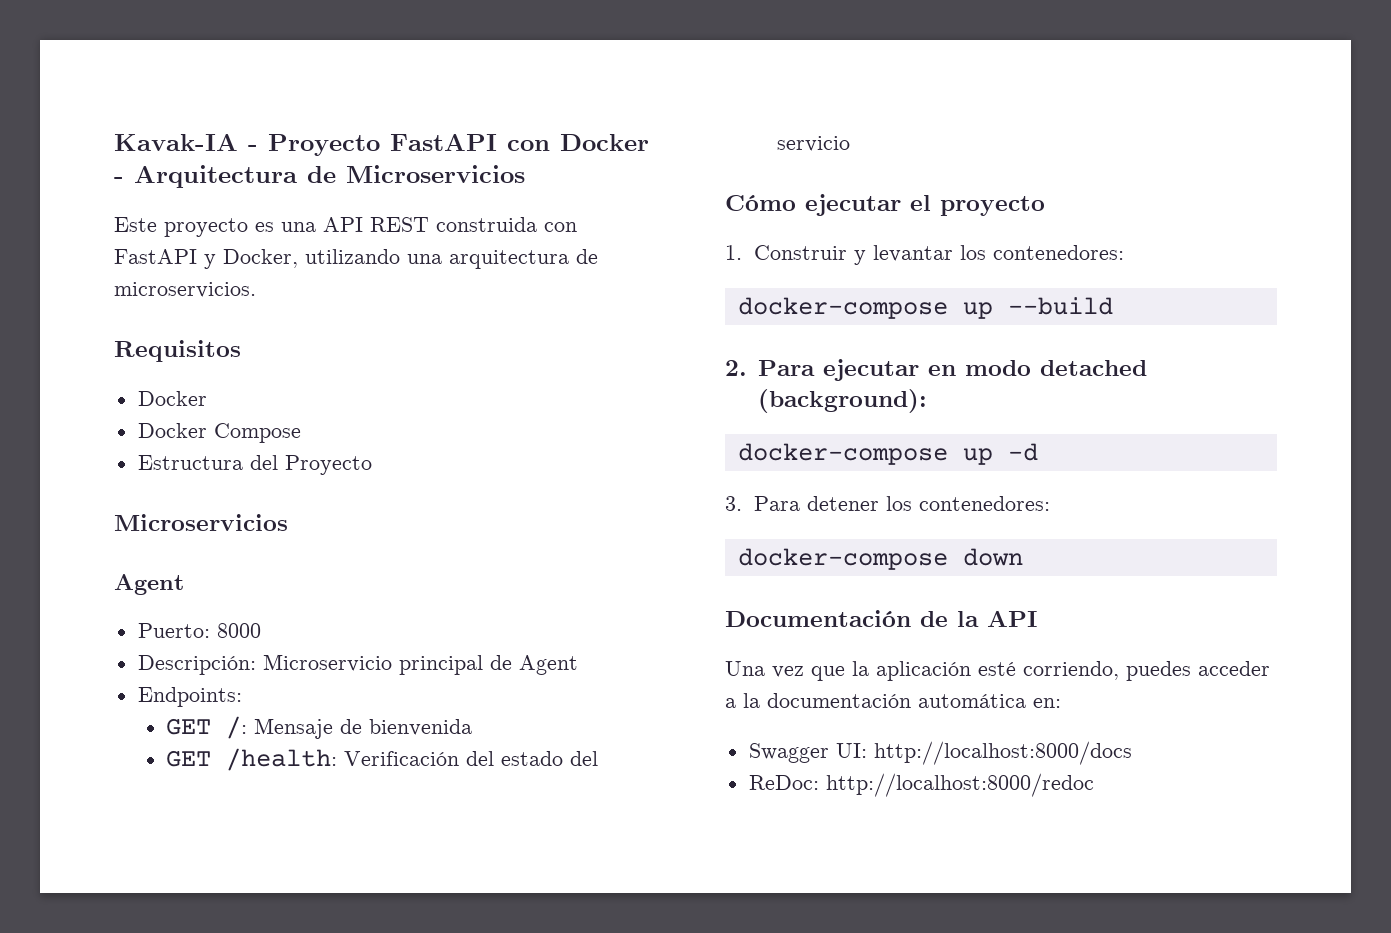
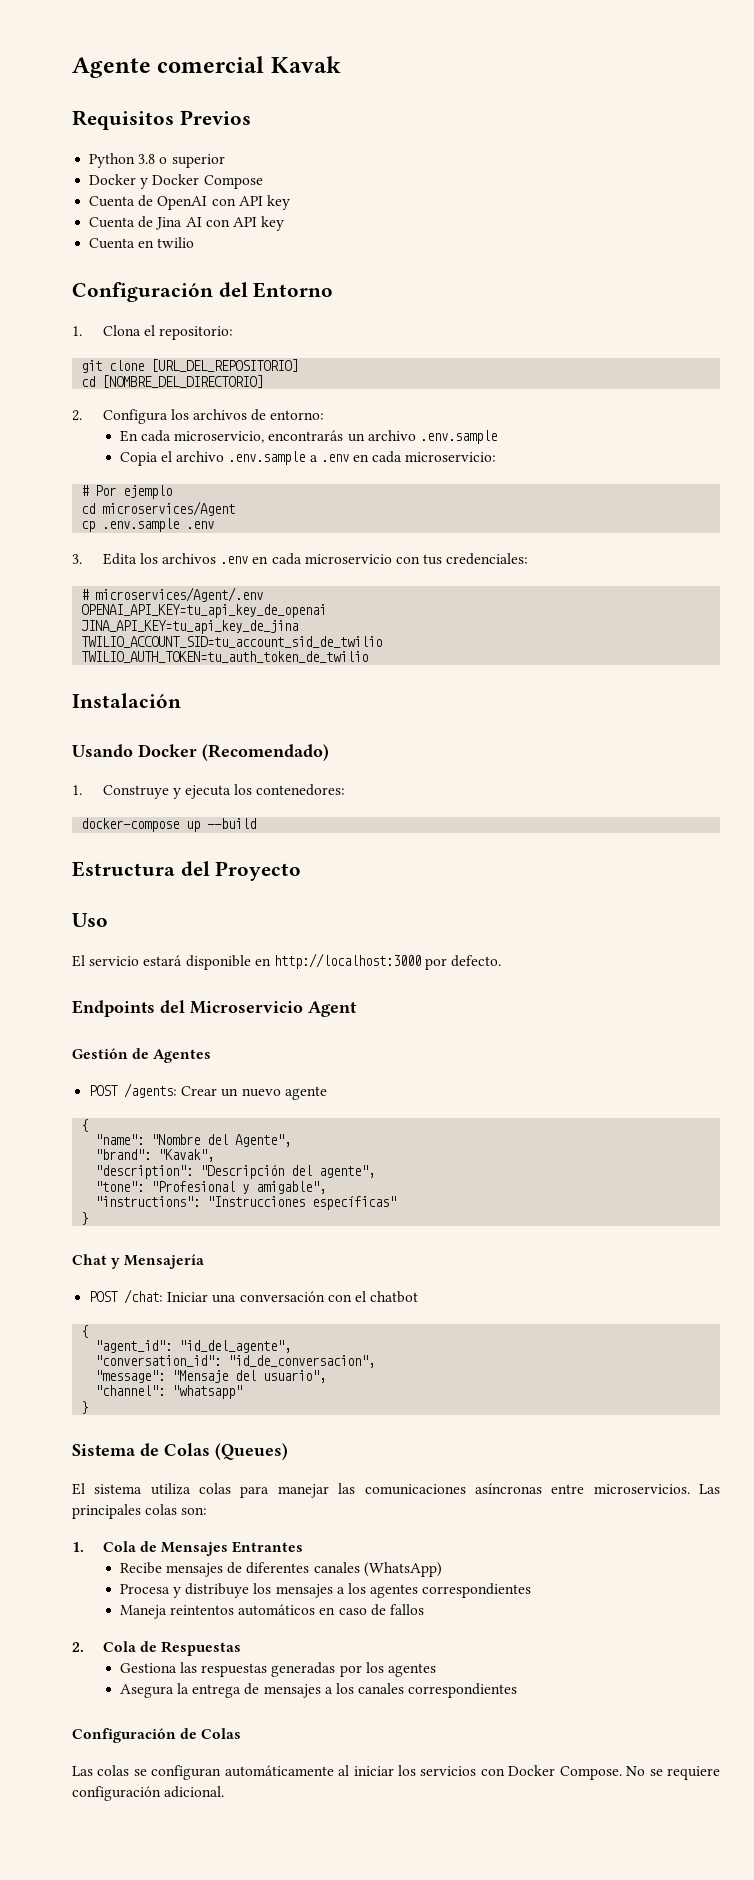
[114,134,649,156] [114,165,525,188] [114,217,577,237] [114,249,598,269] [114,282,256,298] [114,340,241,362] [137,391,207,406] Kavak-IA - Proyecto FastAPI con Docker - Arquitectura de Microservicios // Este proyecto es una API REST construida con FastAPI y Docker, utilizando una arquitectura de microservicios. // Requisitos // Docker // -> [72,56,341,78] [72,110,251,130] [89,153,225,168] [89,174,149,189] Agente comercial Kavak // Requisitos Previos // Python 3.8 o superior // Docker y
[137,455,372,475] [114,514,288,531] [114,574,184,595] [137,623,261,638] [137,654,578,675] [137,687,242,707] [166,716,473,739] [166,748,599,771] [777,136,851,152] [725,194,1045,216] [725,245,953,265] Estructura del Proyecto // Microservicios // Agent // Puerto: 8000 // Descripción: Microservicio principal de Agent // Endpoints: // GET /: Mensaje de bienvenida // GET /health: Verificación del estado del servicio // Cómo ejecutar el proyecto // 1. Construir y levantar -> [89,195,290,210] [89,216,285,231] [89,237,195,249] [72,282,334,302] [72,325,234,340] [81,359,299,373] [81,375,264,388] [72,409,325,424] [119,430,497,444] [119,451,497,466] [81,485,173,499] [81,501,236,516] [81,518,215,532] [72,553,529,565] [81,587,264,602] [81,604,327,618] [81,620,299,634] [81,636,383,648] [81,651,369,663] [72,693,181,708] [72,744,329,761] [72,785,232,799] Cuenta de OpenAI con API key // Cuenta de Jina AI con API key // Cuenta en twilio // Configuración del Entorno // 1. Clona el repositorio: // git clone [URL_DEL_REPOSITORIO] // cd [NOMBRE_DEL_DIRECTORIO] // 2. Configura los archivos de entorno: // En cada microservicio, encontrarás un archivo .env.sample // Copia el archivo .env.sample a .env en cada microservicio: // # Por ejemplo // cd microservices/Agent // cp .env.sample .env // 3. Edita los archivos .env en cada microservicio con tus credenciales: // # microservices/Agent/.env // OPENAI_API_KEY=tu_api_key_de_openai // JINA_API_KEY=tu_api_key_de_jina // TWILIO_ACCOUNT_SID=tu_account_sid_de_twilio // TWILIO_AUTH_TOKEN=tu_auth_token_de_twilio // Instalación // Usando Docker (Recomendado) // 1. Construye y ejecuta
[725,359,1147,381] [757,389,927,413] [737,443,1038,465] [725,496,1050,511] [737,548,1023,570] [725,610,1037,627] [725,661,1270,681] [725,693,1061,708] [748,741,1132,765] [748,773,1094,797] 2. Para ejecutar en modo detached (background): // docker-compose up -d // 3. Para detener los contenedores: // docker-compose down // Documentación de la API // Una vez que la aplicación esté corriendo, puedes acceder a la documentación automática en: // Swagger UI: http://localhost:8000/docs // ReDoc: http://localhost:8000/redoc -> [72,861,302,881] [72,913,108,927] [72,953,502,970] [72,1000,357,1017] [72,1048,212,1063] [89,1083,327,1100] [81,1119,89,1132] [95,1134,292,1147] [95,1149,215,1162] [95,1164,376,1179] [95,1181,327,1194] [95,1196,397,1210] [81,1212,89,1225] [72,1254,205,1269] [89,1289,419,1304] [81,1325,89,1338] [95,1340,292,1353] [95,1355,376,1368] [95,1370,327,1383] [95,1385,243,1399] [81,1401,89,1414] [72,1443,288,1460] [72,1483,720,1498] [72,1504,208,1519] [72,1541,304,1556] [119,1562,442,1577] [119,1583,532,1598] [119,1604,424,1619] [72,1641,242,1656] [119,1662,436,1677] [119,1683,518,1698] [72,1728,242,1743] [72,1765,721,1780] [72,1786,225,1801] Estructura del Proyecto // Uso // El servicio estará disponible en http://localhost:3000 por defecto. // Endpoints del Microservicio Agent // Gestión de Agentes // POST /agents: Crear un nuevo agente // { // "name": "Nombre del Agente", // "brand": "Kavak", // "description": "Descripción del agente", // "tone": "Profesional y amigable", // "instructions": "Instrucciones específicas" // } // Chat y Mensajería // POST /chat: Iniciar una conversación con el chatbot // { // "agent_id": "id_del_agente", // "conversation_id": "id_de_conversacion", // "message": "Mensaje del usuario", // "channel": "whatsapp" // } // Sistema de Colas (Queues) // El sistema utiliza colas para manejar las comunicaciones asíncronas entre microservicios. Las principales colas son: // 1. Cola de Mensajes Entrantes // Recibe mensajes de diferentes canales (WhatsApp) // Procesa y distribuye los mensajes a los agentes correspondientes // Maneja reintentos automáticos en caso de fallos // 2. Cola de Respuestas // Gestiona las respuestas generadas por los agentes // Asegura la entrega de mensajes a los canales correspondientes // Configuración de Colas // Las colas se configuran automáticamente al iniciar los servicios con Docker Compose. No se requiere configuración adicional.

